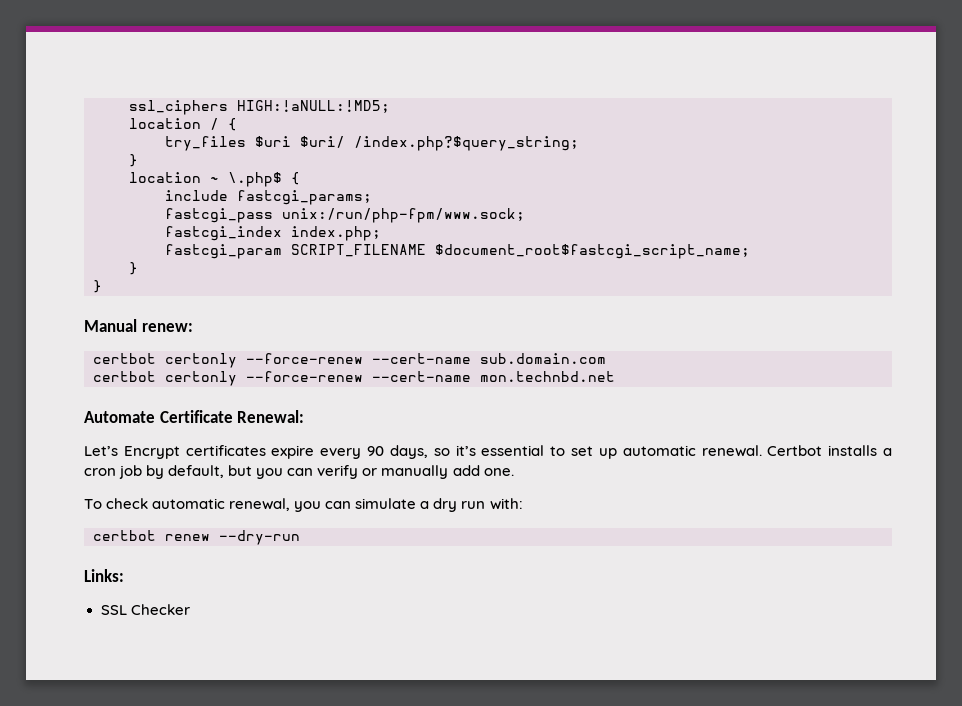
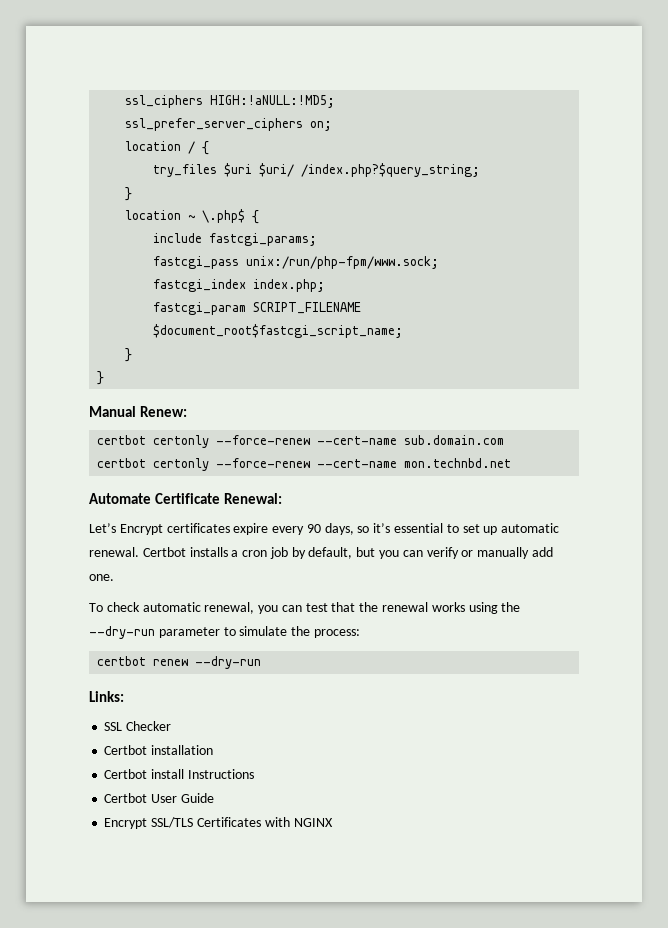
(390, 106) none -> [125,118,333,131] // ssl_prefer_server_ciphers on;
[141,323,193,332] renew: -> [140,406,188,417] Renew:
[355,498,523,512] simulate a dry run with: -> [305,602,521,614] [89,626,360,639] test that the renewal works using the --dry-run parameter to simulate the process:
(190, 609) none -> [104,745,214,755] [104,769,254,779] [104,793,214,803] [104,817,333,829] // Certbot installation // Certbot install Instructions // Certbot User Guide // Encrypt SSL/TLS Certificates with NGINX

